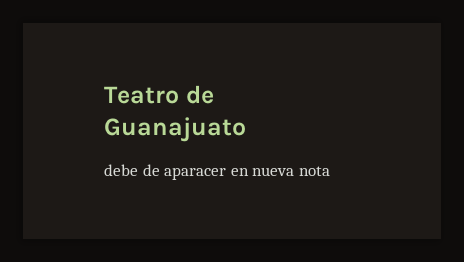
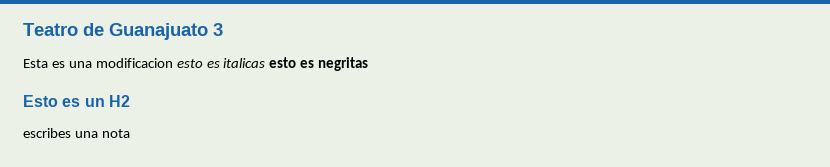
[104,164,295,180] // debe de aparacer en nueva -> [213,23,223,36] [23,57,369,71] [23,95,130,107] [23,128,98,138] 3 // Esta es una modificacion esto es italicas esto es negritas // Esto es un H2 // escribes una

